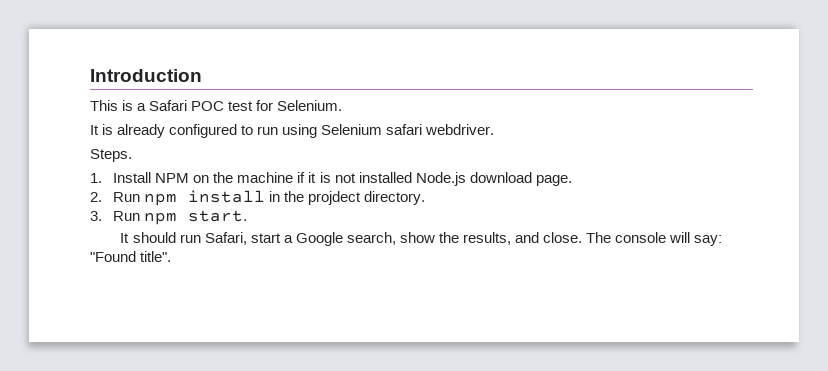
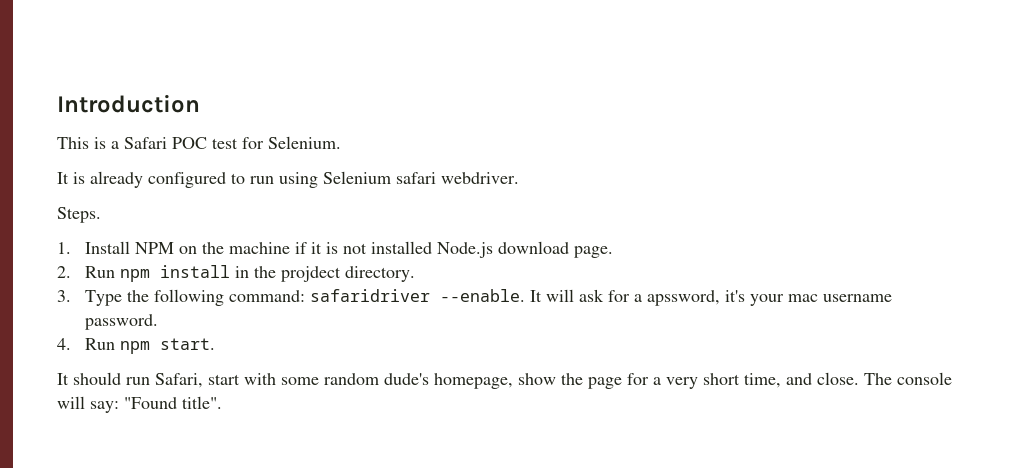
(102, 216) none -> [85,289,893,306] [85,314,159,330] [57,338,71,350] Type the following command: safaridriver --enable. It will ask for a apssword, it's your mac username password. // 4.
[283,232,511,246] a Google search, show the results, -> [244,373,781,389] with some random dude's homepage, show the page for a very short time,

